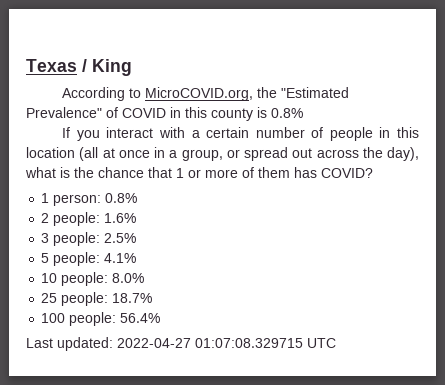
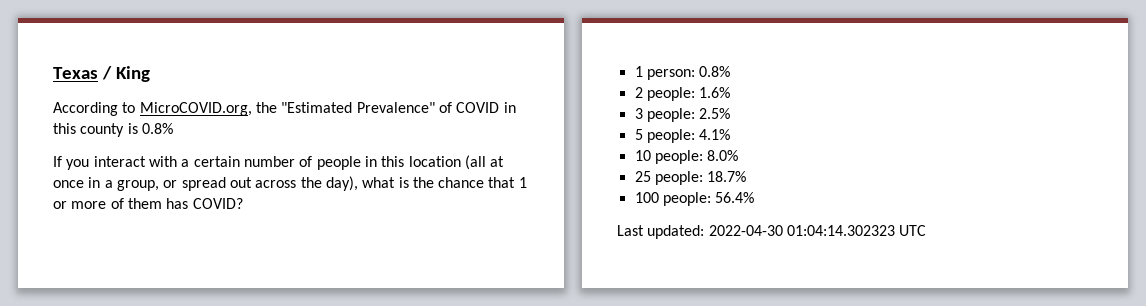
[117,338,303,348] 2022-04-27 01:07:08.329715 -> [708,225,895,236] 2022-04-30 01:04:14.302323

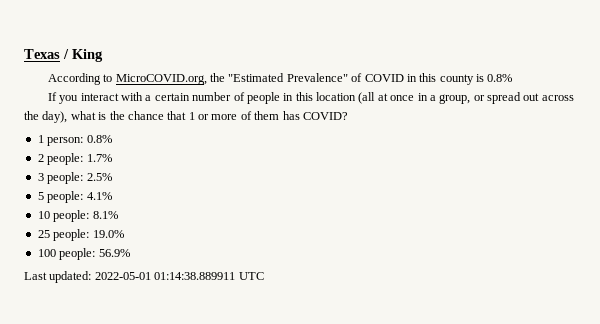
[699,87,731,98] 1.6% -> [86,154,112,162] 1.7%
[707,150,739,161] 8.0% -> [92,211,118,219] 8.1%
[707,171,747,182] 18.7% -> [92,230,124,238] 19.0%
[715,192,755,203] 56.4% -> [98,249,130,257] 56.9%
[708,225,895,236] 2022-04-30 01:04:14.302323 -> [94,272,236,280] 2022-05-01 01:14:38.889911

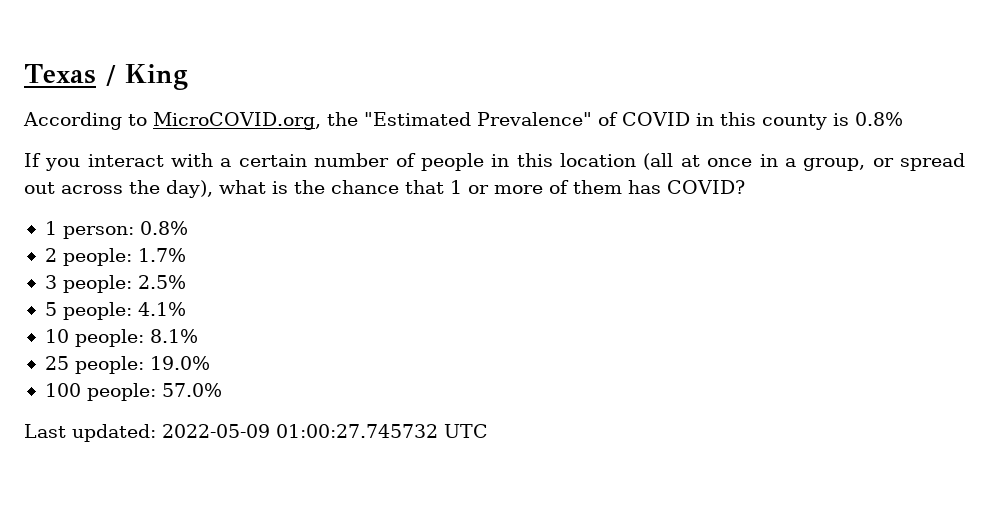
[98,249,130,257] 56.9% -> [161,383,222,397] 57.0%
[94,272,236,280] 2022-05-01 01:14:38.889911 -> [162,424,438,438] 2022-05-09 01:00:27.745732

